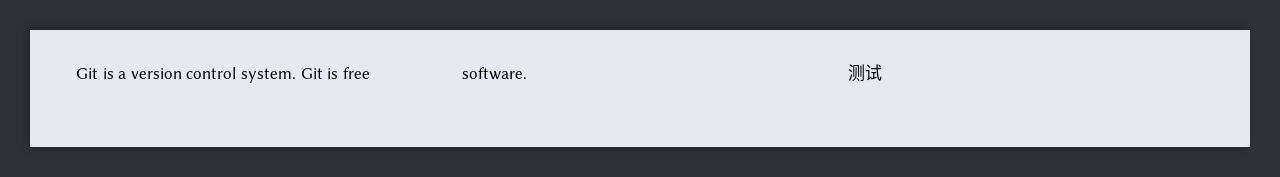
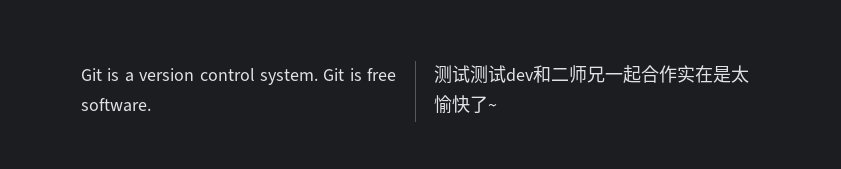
(882, 72) none -> [470,65,749,84] [434,95,497,114] 测试dev和二师兄一起合作实在是太愉快了~

